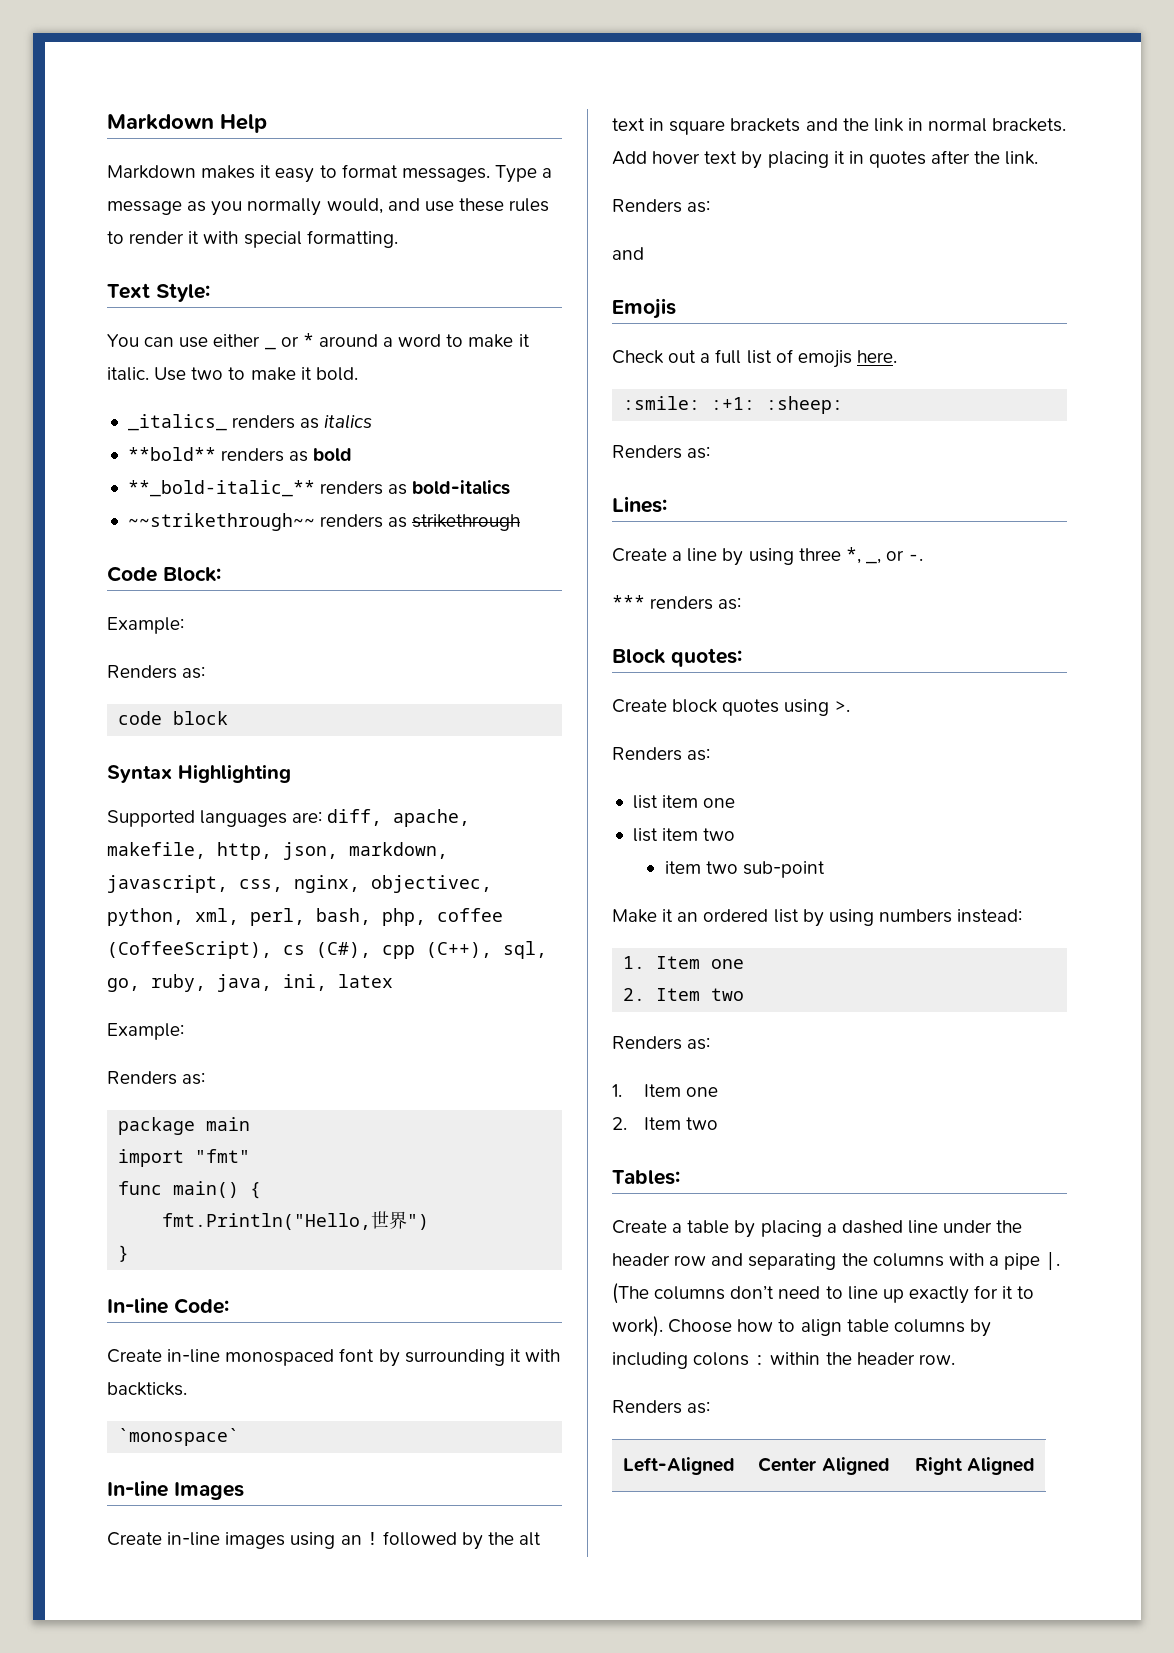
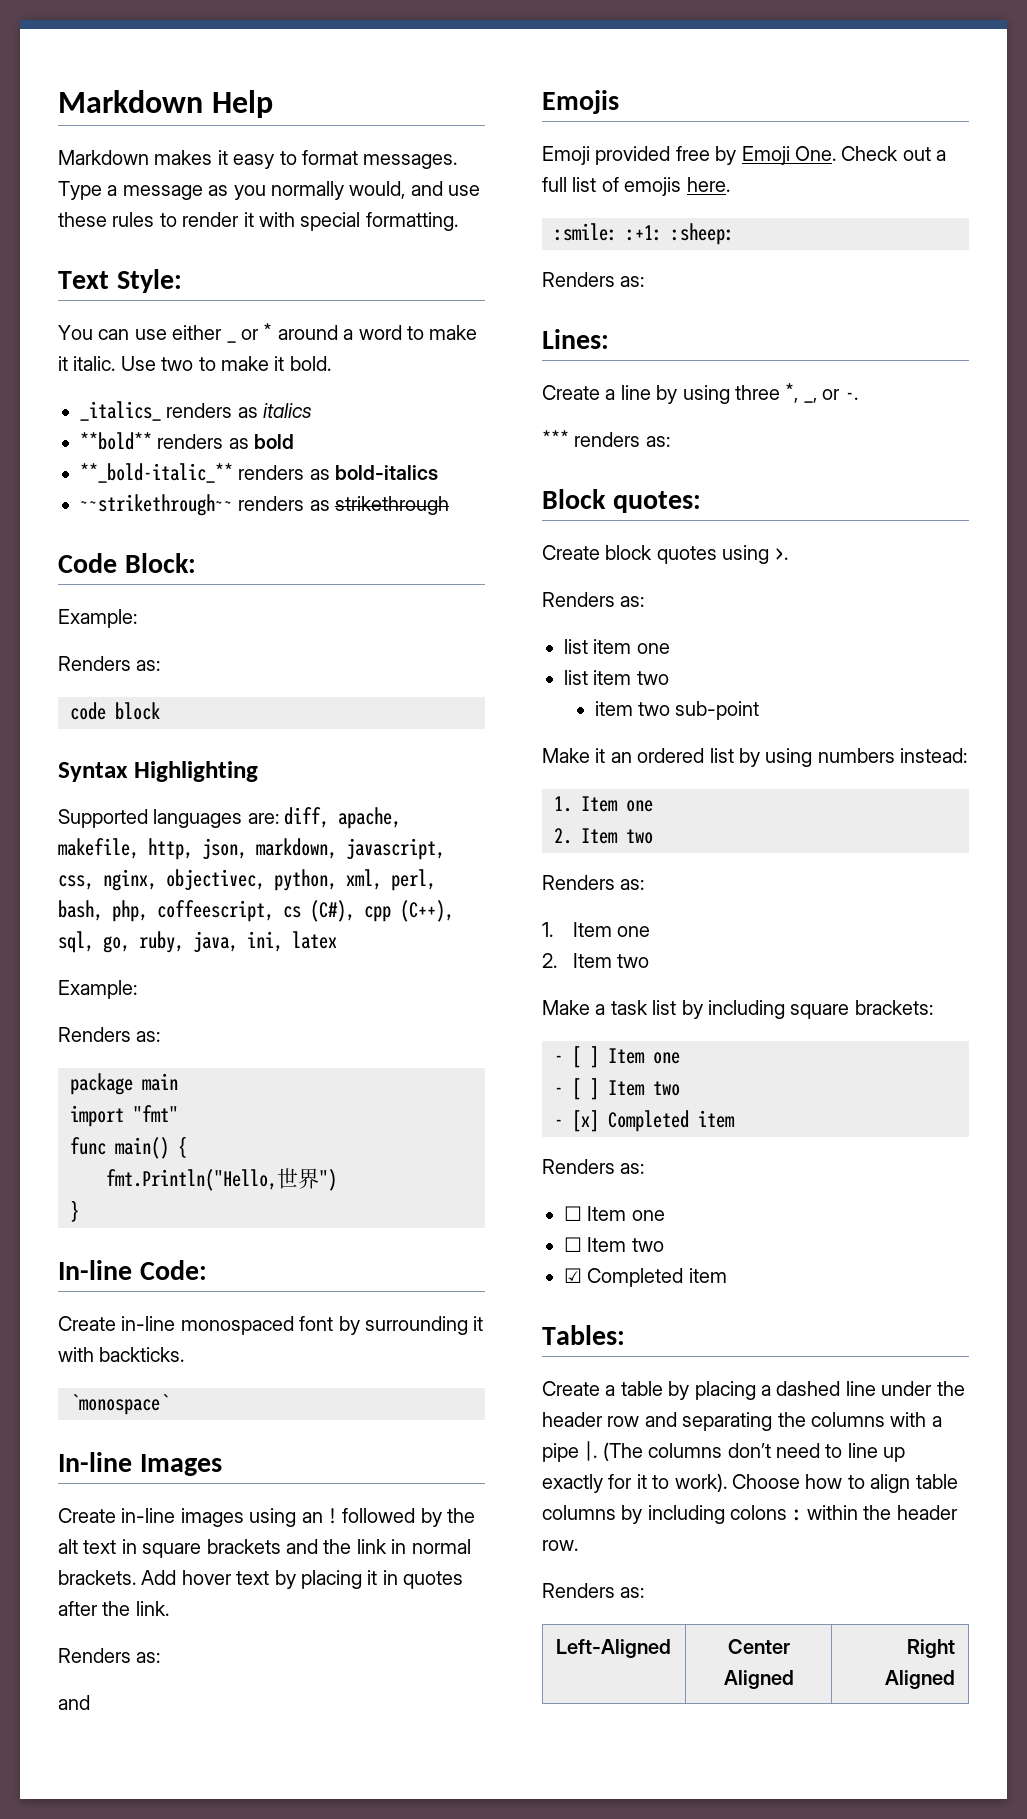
[437,908,503,922] [107,941,272,959] coffee (CoffeeScript), -> [157,900,274,922] coffeescript,
(676, 308) none -> [542,146,836,165] Emoji provided free by Emoji One.
(718, 1123) none -> [542,1000,933,1019] [554,1046,680,1068] [554,1078,680,1100] [554,1110,735,1132] [542,1159,645,1174] [564,1206,665,1221] [564,1237,664,1252] [564,1268,727,1287] // Make a task list by including square brackets: // - [ ] Item one // - [ ] Item two // - [x] Completed item // Renders as: // ☐ Item one // ☐ Item two // ☑ Completed item

